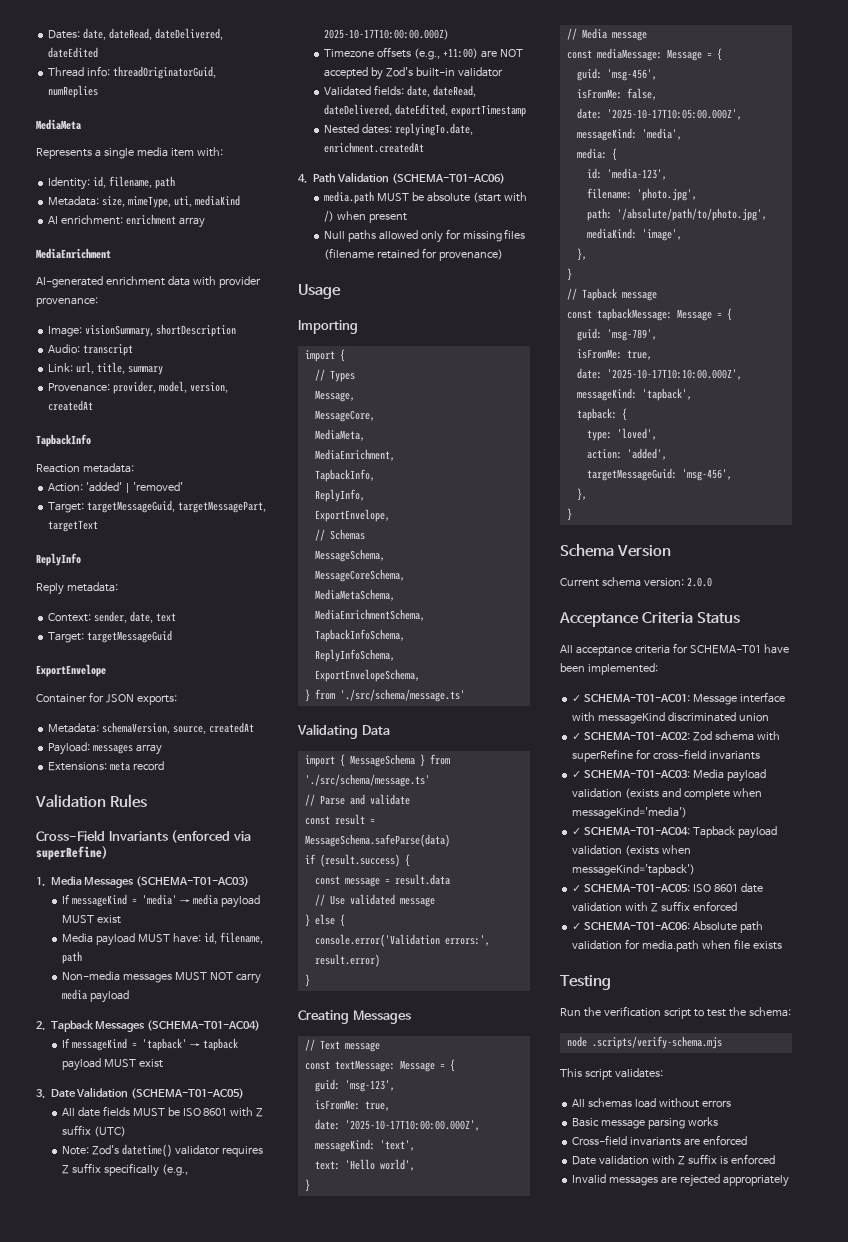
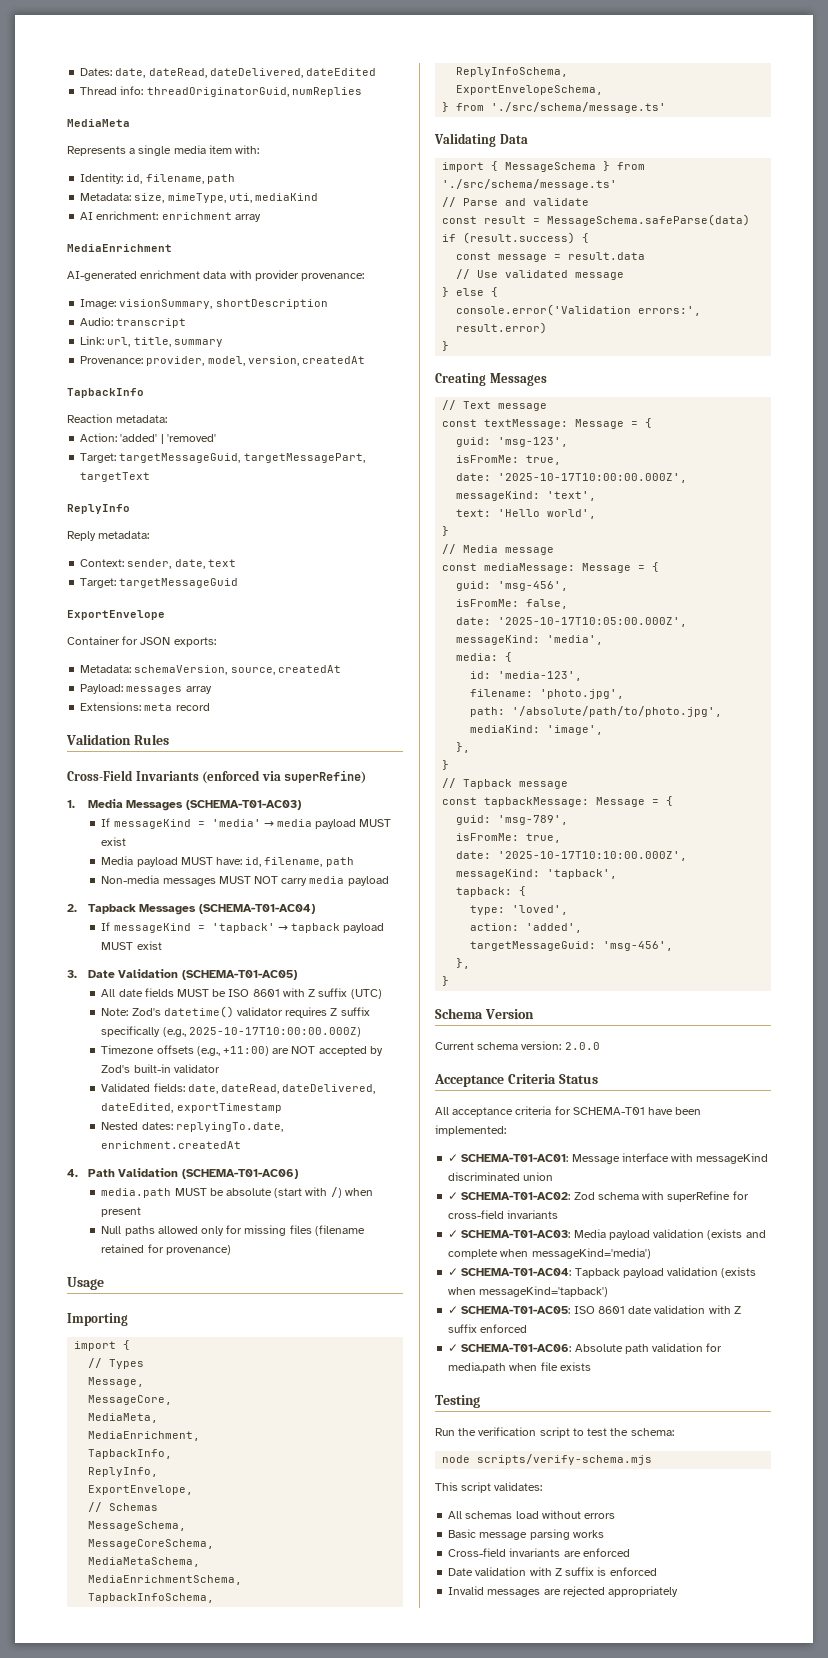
[591,1036,722,1049] .scripts/verify-schema.mjs -> [477,1454,653,1465] scripts/verify-schema.mjs

